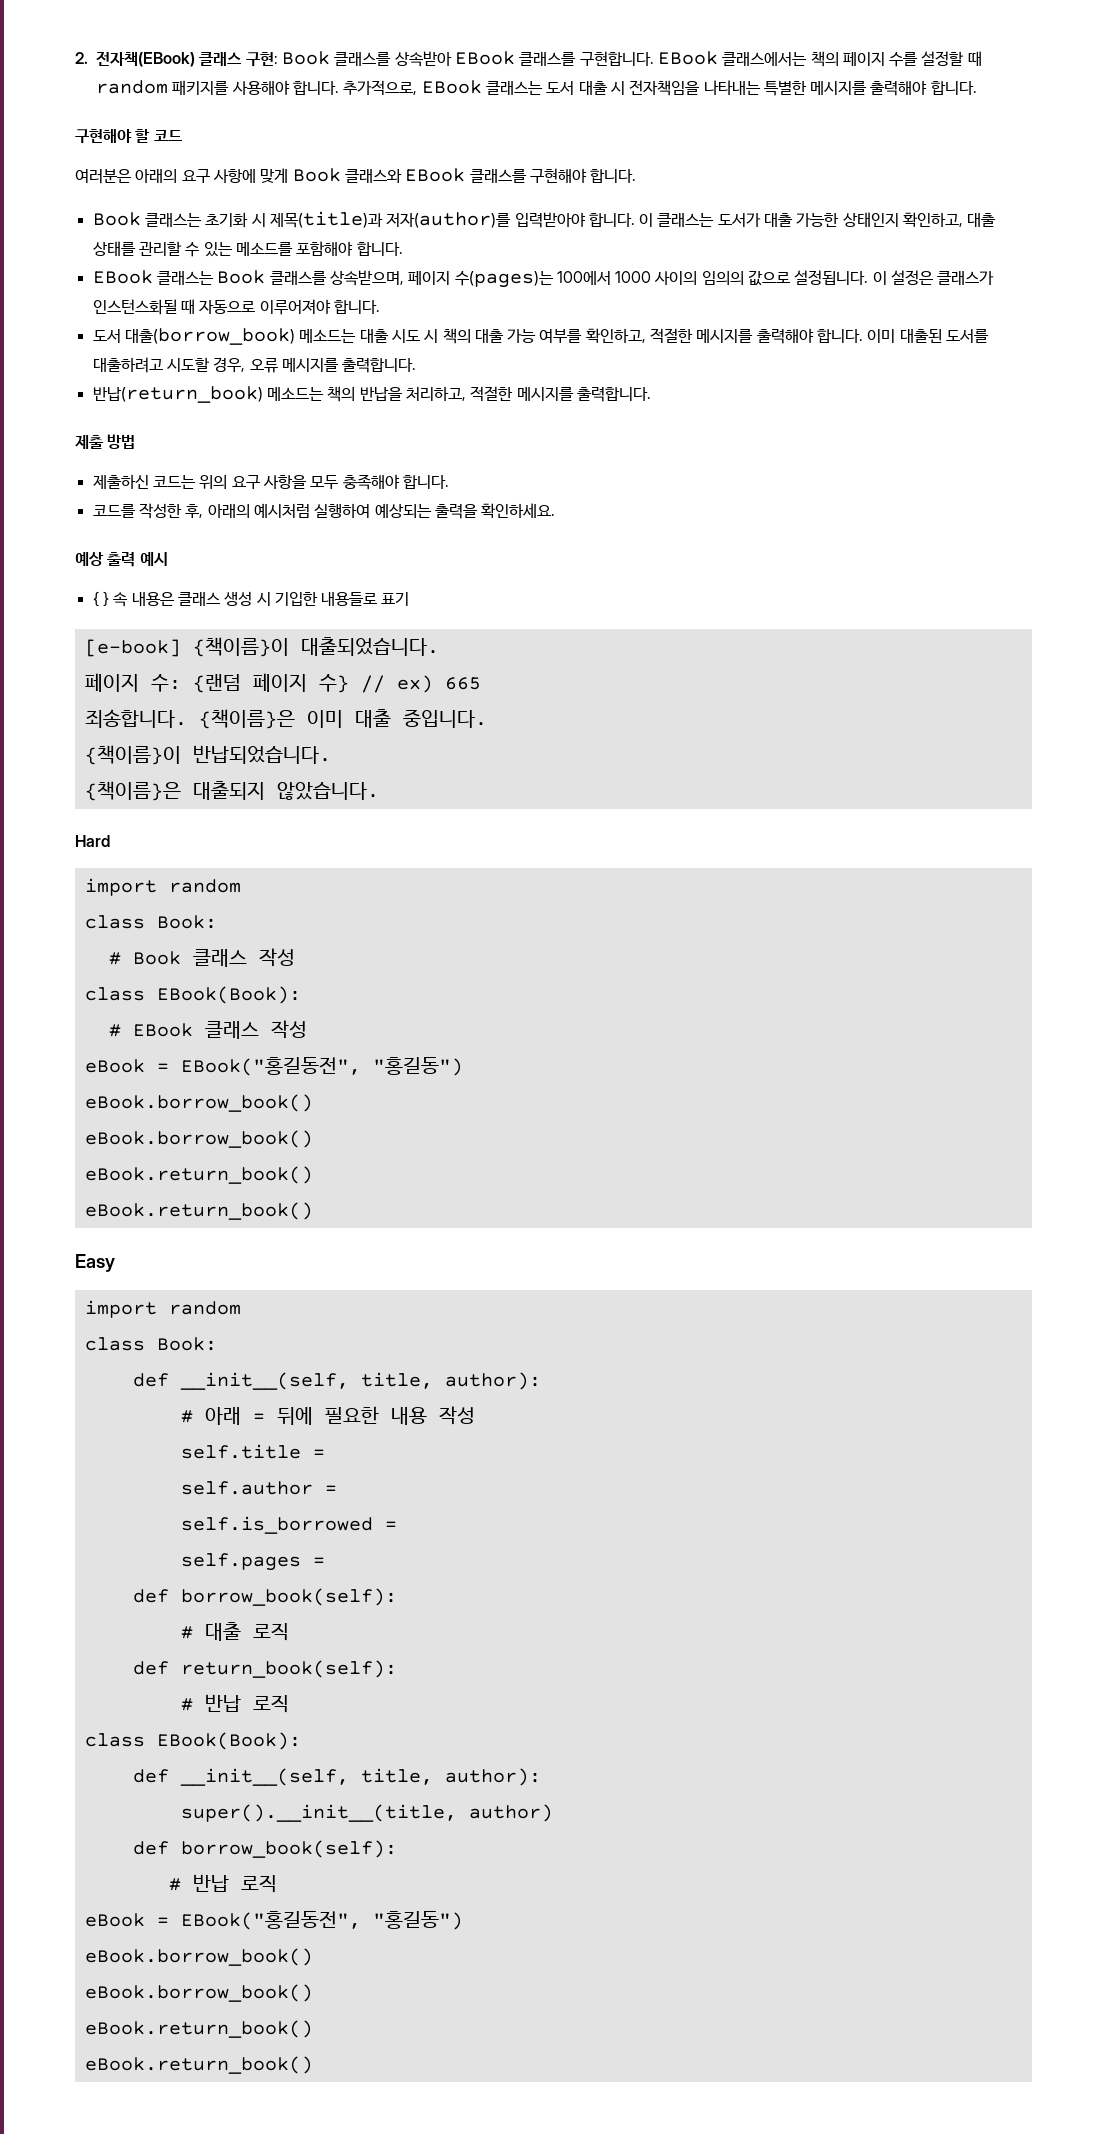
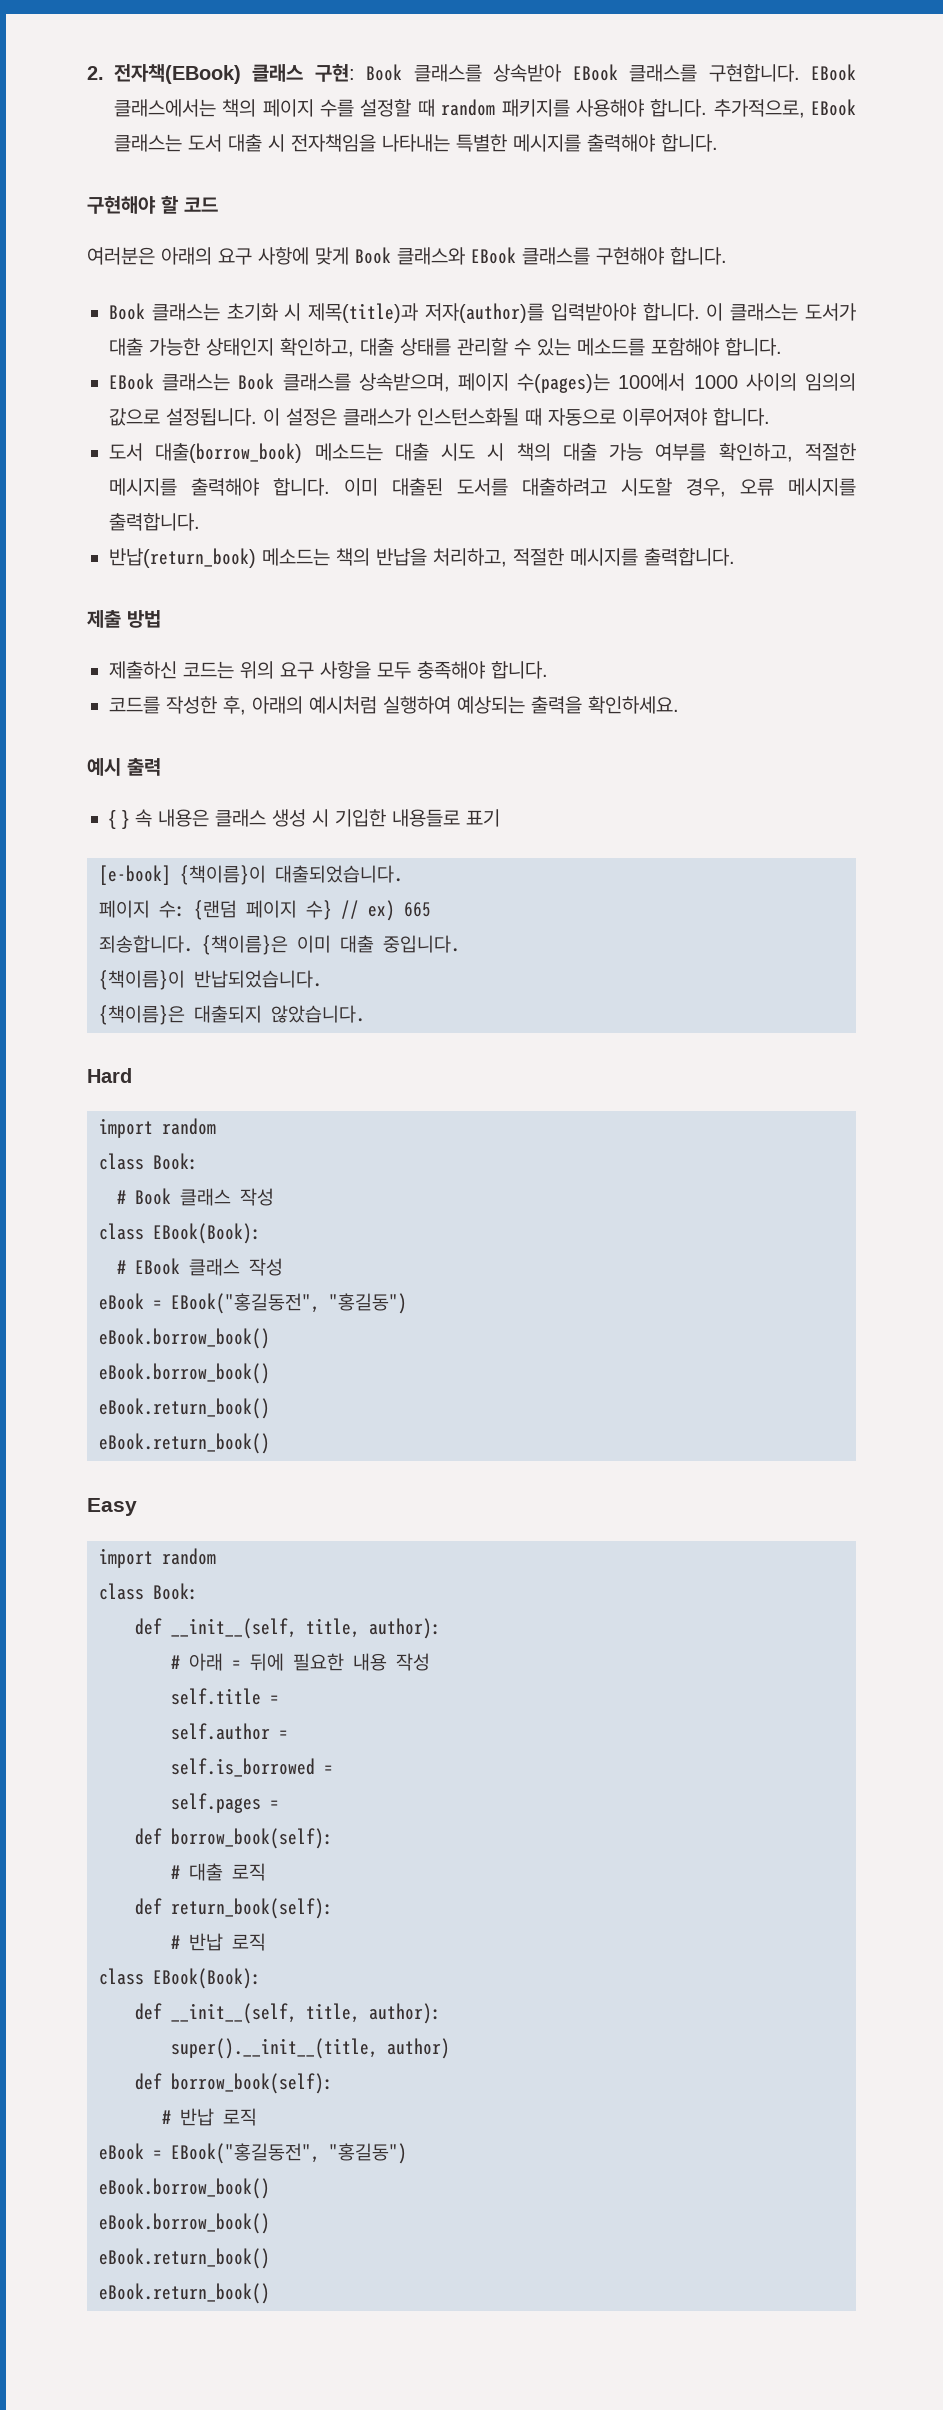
[75,552,104,566] 예상 -> [87,758,121,776] 예시
[139,552,168,566] 예시 -> (161, 767) none

